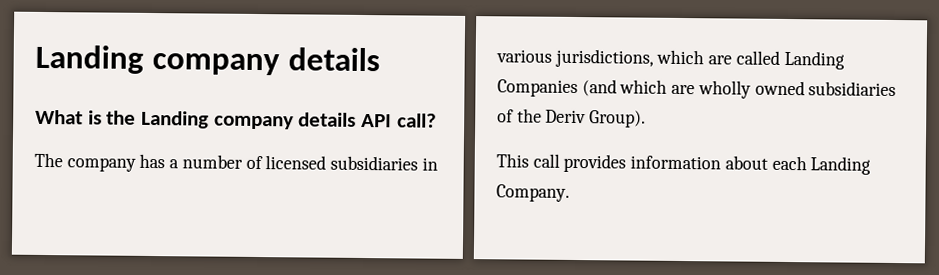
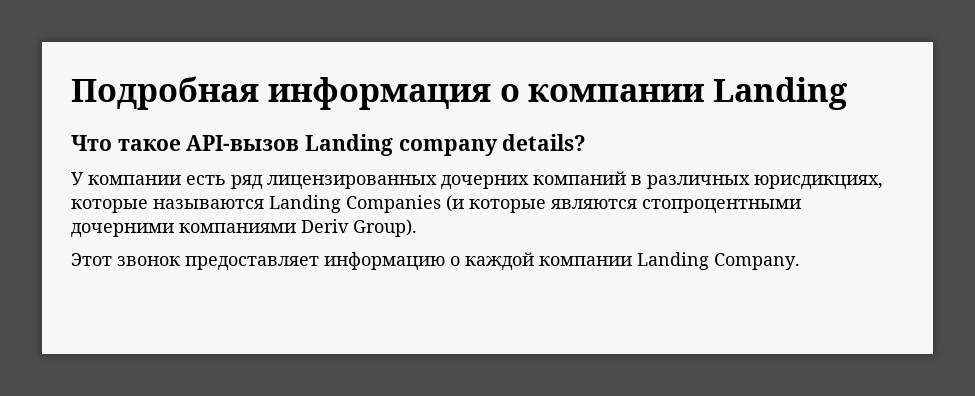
[35,44,380,76] [35,109,437,130] [34,152,438,172] [496,48,845,70] [497,79,897,99] [497,108,647,128] [496,153,807,173] Landing company details // What is the Landing company details API call? // The company has a number of licensed subsidiaries in various jurisdictions, which are called Landing Companies (and which are wholly owned subsidiaries of the Deriv Group). // This call provides information about each -> [71,76,849,110] [71,134,587,156] [71,171,883,190] [71,195,801,214] [71,219,417,238] [71,252,632,271] Подробная информация о компании Landing // Что такое API-вызов Landing company details? // У компании есть ряд лицензированных дочерних компаний в различных юрисдикциях, которые называются Landing Companies (и которые являются стопроцентными дочерними компаниями Deriv Group). // Этот звонок предоставляет информацию о каждой компании

